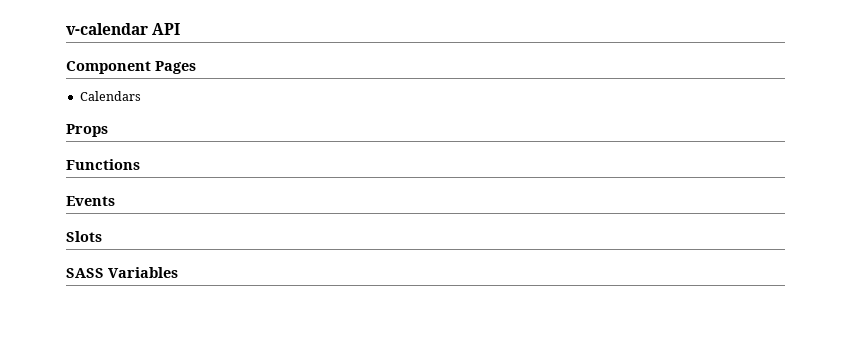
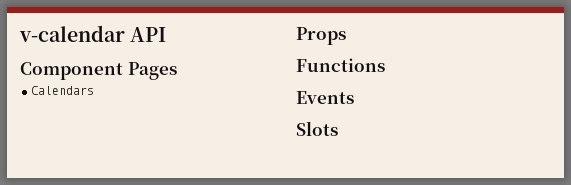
[66,267,178,278] // SASS Variables -> (338, 128) none

